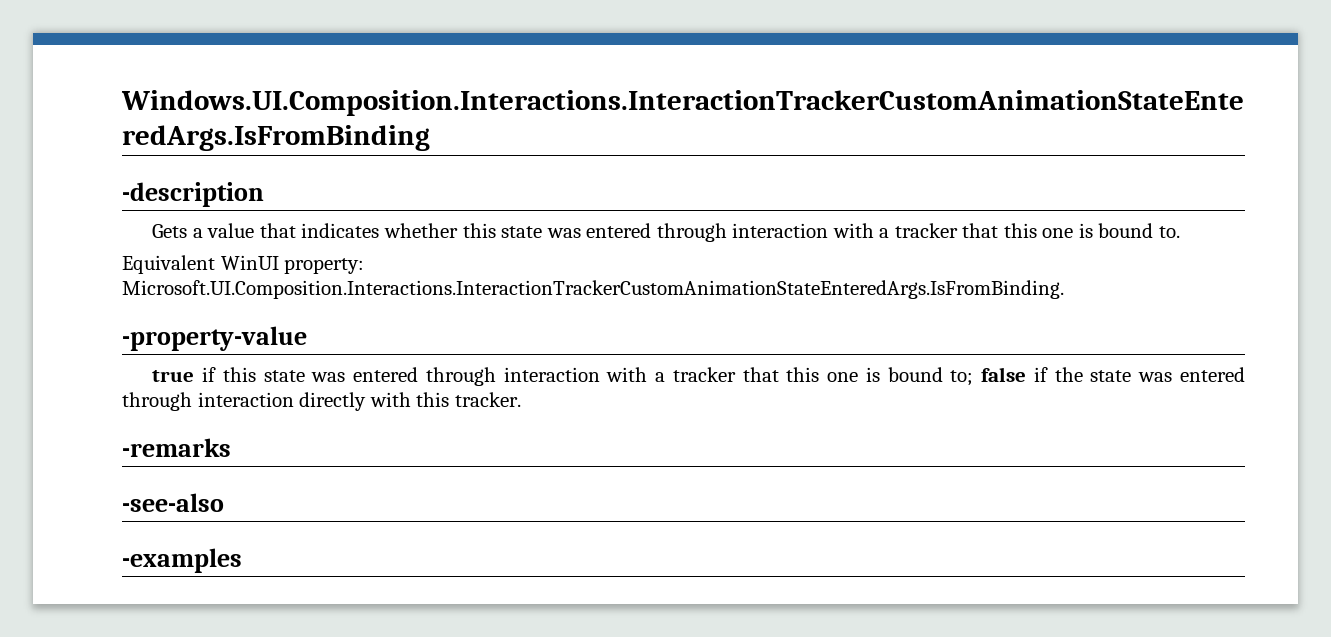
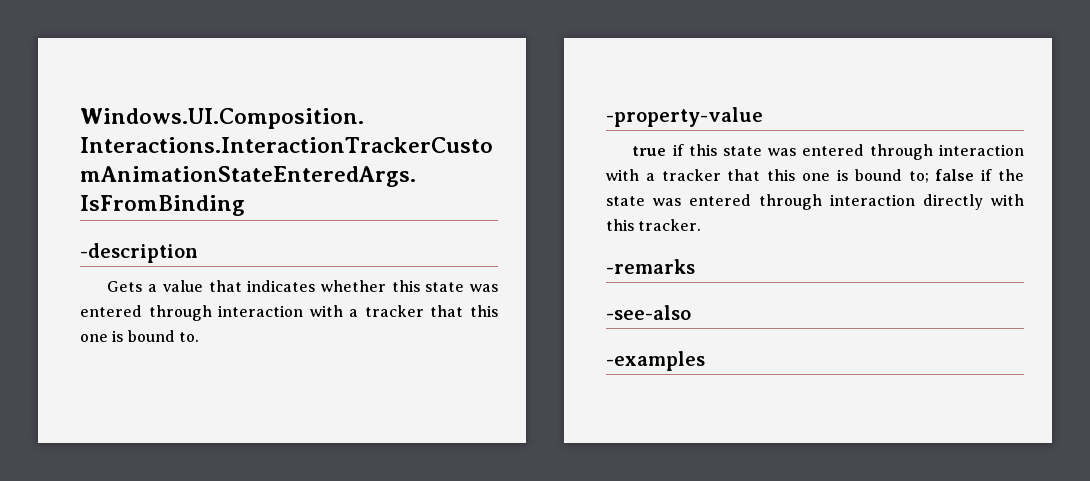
[122,255,365,274] [122,280,1064,299] // Equivalent WinUI property: Microsoft.UI.Composition.Interactions.InteractionTrackerCustomAnimationStateEnteredArgs.IsFromBinding. -> (199, 337) none

